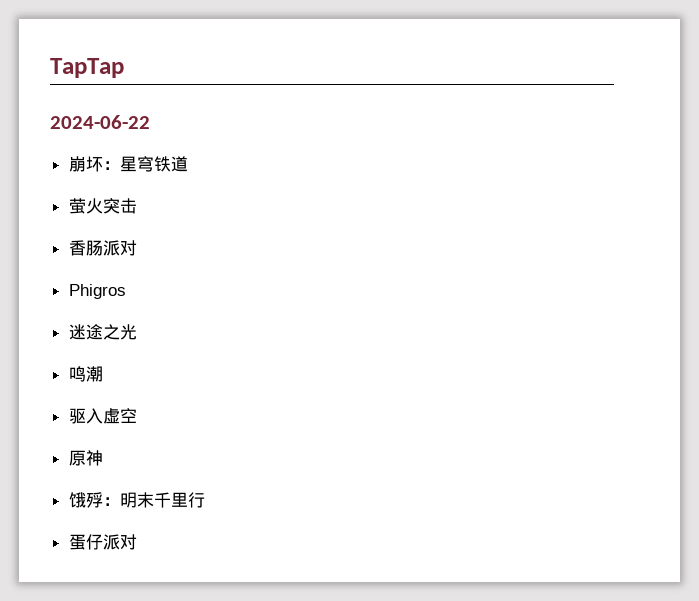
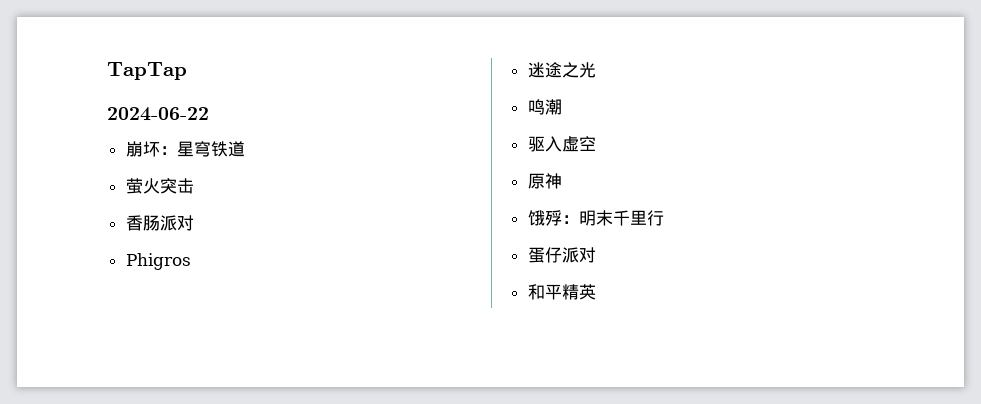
(137, 542) none -> [527,284,596,300] // 和平精英

